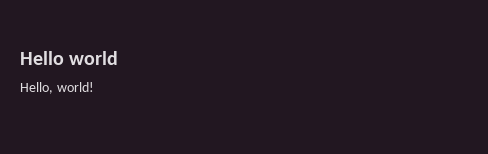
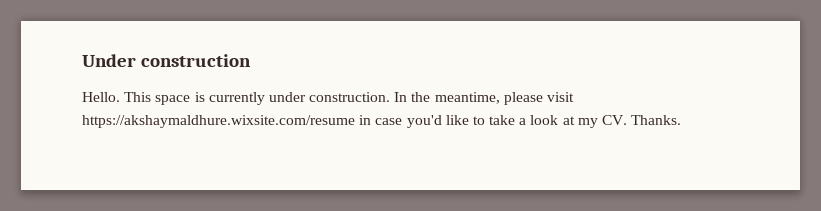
[20,51,119,65] [20,82,94,94] Hello world // Hello, world! -> [82,54,251,67] [82,92,575,105] [82,115,682,128] Under construction // Hello. This space is currently under construction. In the meantime, please visit https://akshaymaldhure.wixsite.com/resume in case you'd like to take a look at my CV. Thanks.

